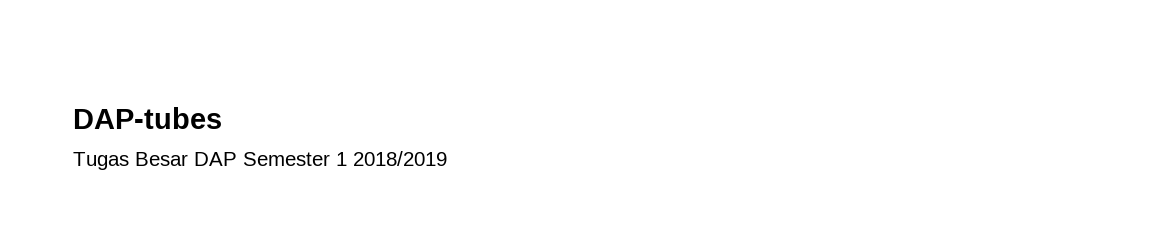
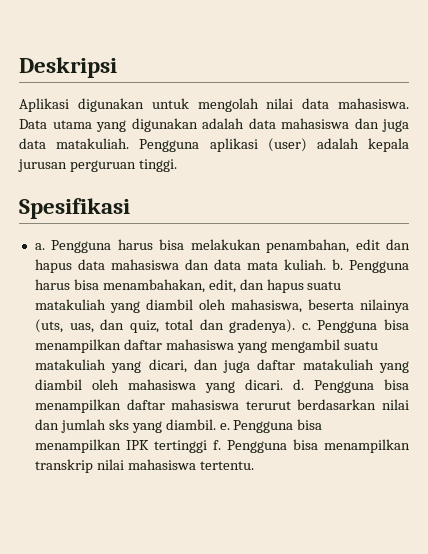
[73,107,222,129] [73,151,447,170] DAP-tubes // Tugas Besar DAP Semester 1 2018/2019 -> [19,57,117,78] [19,98,409,112] [19,118,409,132] [19,138,409,152] [18,159,177,172] [19,198,130,219] [34,239,410,253] [34,259,410,273] [34,279,342,293] [34,299,409,313] [34,319,410,333] [34,339,378,353] [34,359,409,373] [34,379,410,393] [34,399,410,413] [34,419,323,433] [34,439,410,453] [34,459,254,473] Deskripsi // Aplikasi digunakan untuk mengolah nilai data mahasiswa. Data utama yang digunakan adalah data mahasiswa dan juga data matakuliah. Pengguna aplikasi (user) adalah kepala jurusan perguruan tinggi. // Spesifikasi // a. Pengguna harus bisa melakukan penambahan, edit dan hapus data mahasiswa dan data mata kuliah. b. Pengguna harus bisa menambahakan, edit, dan hapus suatu matakuliah yang diambil oleh mahasiswa, beserta nilainya (uts, uas, dan quiz, total dan gradenya). c. Pengguna bisa menampilkan daftar mahasiswa yang mengambil suatu matakuliah yang dicari, dan juga daftar matakuliah yang diambil oleh mahasiswa yang dicari. d. Pengguna bisa menampilkan daftar mahasiswa terurut berdasarkan nilai dan jumlah sks yang diambil. e. Pengguna bisa menampilkan IPK tertinggi f. Pengguna bisa menampilkan transkrip nilai mahasiswa tertentu.

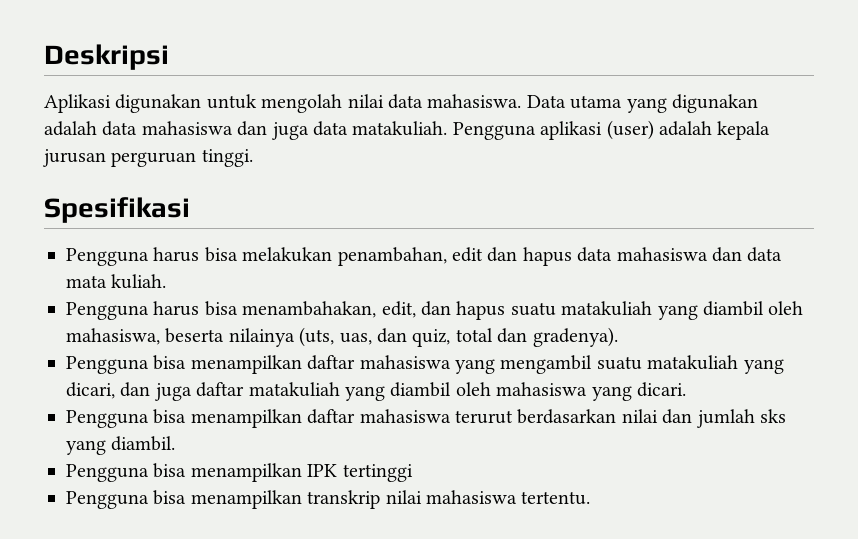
[34,243,45,250] a. -> (190, 210) none
[331,259,343,270] b. -> (167, 281) //
[301,323,311,330] c. -> (618, 337) //
[292,379,304,390] d. -> (686, 389) //
[219,423,230,430] e. -> (176, 443) //
[212,440,221,450] f. -> (413, 473) //

